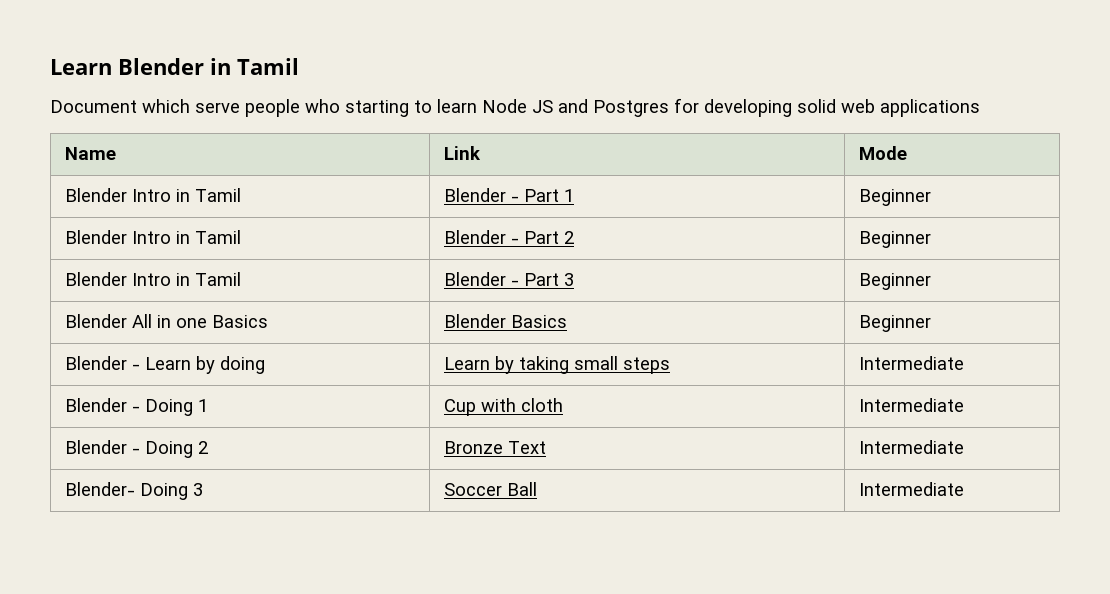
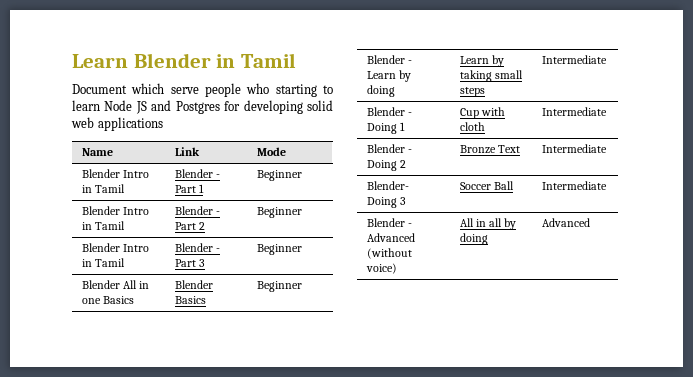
(964, 489) none -> [366,218,412,227] [366,233,415,242] [366,248,412,259] [365,263,397,274] [459,218,517,230] [459,233,488,245] [541,218,590,227] // Blender - Advanced (without voice) | All in all by doing | Advanced

